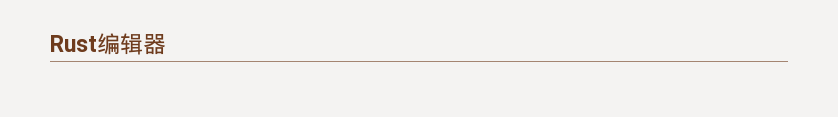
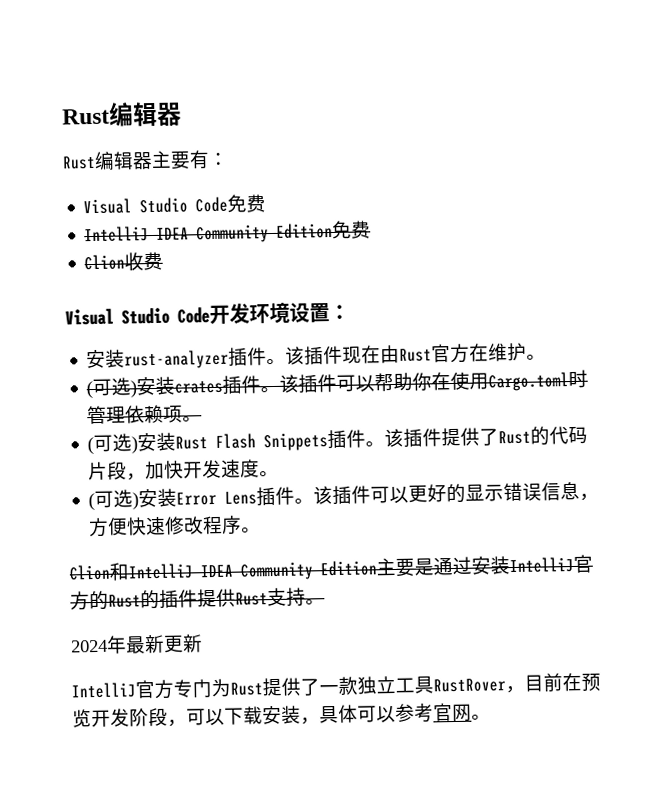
[50,33,166,55] Rust编辑器 -> [62,101,182,127] [62,150,229,170] [83,194,267,215] [84,220,372,244] [84,251,164,272] [65,302,350,326] [86,342,547,370] [86,369,589,399] [87,404,203,425] [87,426,589,455] [88,459,280,481] [88,481,600,511] [88,515,262,538] [69,554,593,581] [70,587,325,611] [71,634,203,654] [71,672,601,700] [72,703,491,728] Rust编辑器 // Rust编辑器主要有： // Visual Studio Code免费 // IntelliJ IDEA Community Edition免费 // Clion收费 // Visual Studio Code开发环境设置： // 安装rust-analyzer插件。该插件现在由Rust官方在维护。 // (可选)安装crates插件。该插件可以帮助你在使用Cargo.toml时管理依赖项。 // (可选)安装Rust Flash Snippets插件。该插件提供了Rust的代码片段，加快开发速度。 // (可选)安装Error Lens插件。该插件可以更好的显示错误信息，方便快速修改程序。 // Clion和IntelliJ IDEA Community Edition主要是通过安装IntelliJ官方的Rust的插件提供Rust支持。 // 2024年最新更新 // IntelliJ官方专门为Rust提供了一款独立工具RustRover，目前在预览开发阶段，可以下载安装，具体可以参考官网。

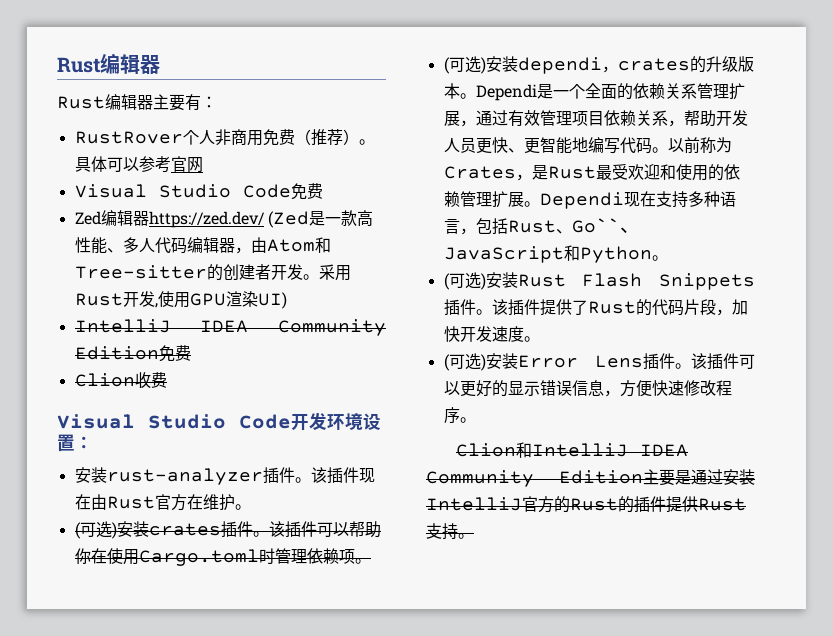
[83,194,267,215] Visual Studio Code免费 -> [74,129,375,146] [74,156,203,173] [74,183,323,200] [74,210,373,228] [74,237,331,254] [74,264,351,281] [74,291,287,309] RustRover个人非商用免费（推荐）。具体可以参考官网 // Visual Studio Code免费 // Zed编辑器https://zed.dev/ (Zed是一款高性能、多人代码编辑器，由Atom和Tree-sitter的创建者开发。采用Rust开发,使用GPU渲染UI)
(203, 419) none -> [443,56,754,74] [443,83,745,101] [443,110,748,127] [443,137,732,154] [443,164,740,181] [443,191,736,209] [443,218,640,235] [443,245,668,263] // (可选)安装dependi，crates的升级版本。Dependi是一个全面的依赖关系管理扩展，通过有效管理项目依赖关系，帮助开发人员更快、更智能地编写代码。以前称为Crates，是Rust最受欢迎和使用的依赖管理扩展。Dependi现在支持多种语言，包括Rust、Go``、JavaScript和Python。
[71,634,203,654] [71,672,601,700] [72,703,491,728] // 2024年最新更新 // IntelliJ官方专门为Rust提供了一款独立工具RustRover，目前在预览开发阶段，可以下载安装，具体可以参考官网。 -> (474, 536) none

